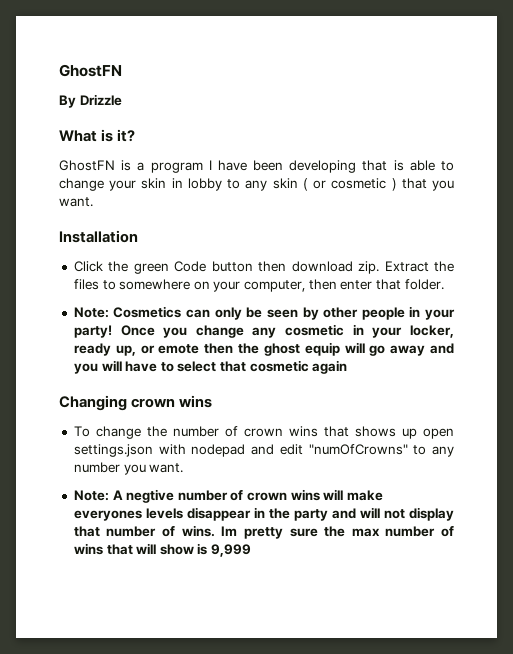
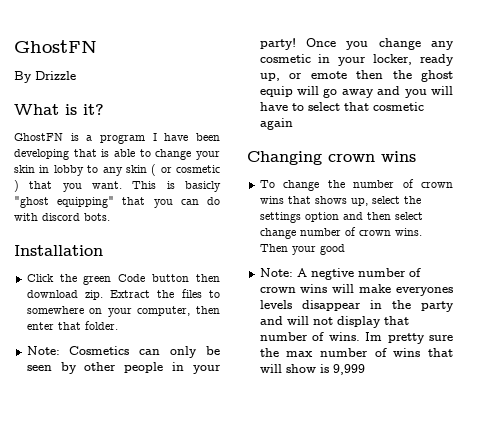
(93, 202) none -> [132,181,221,192] [14,196,220,208] [14,213,110,221] This is basicly "ghost equipping" that you can do with discord bots.
[401,428,454,439] [73,444,454,457] [73,462,184,475] up open settings.json with nodepad and edit "numOfCrowns" to any number you want. -> [350,196,421,206] [259,212,423,223] [259,227,422,239] [259,244,345,255] up, select the settings option and then select change number of crown wins. Then your good

